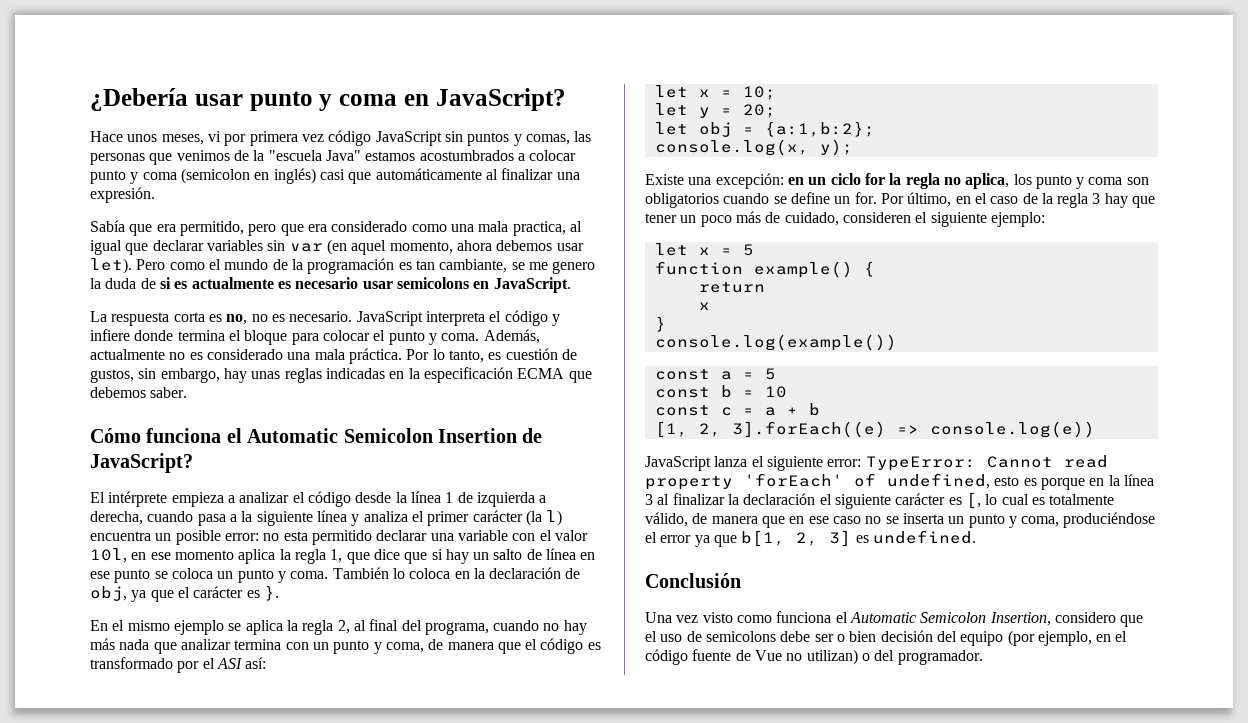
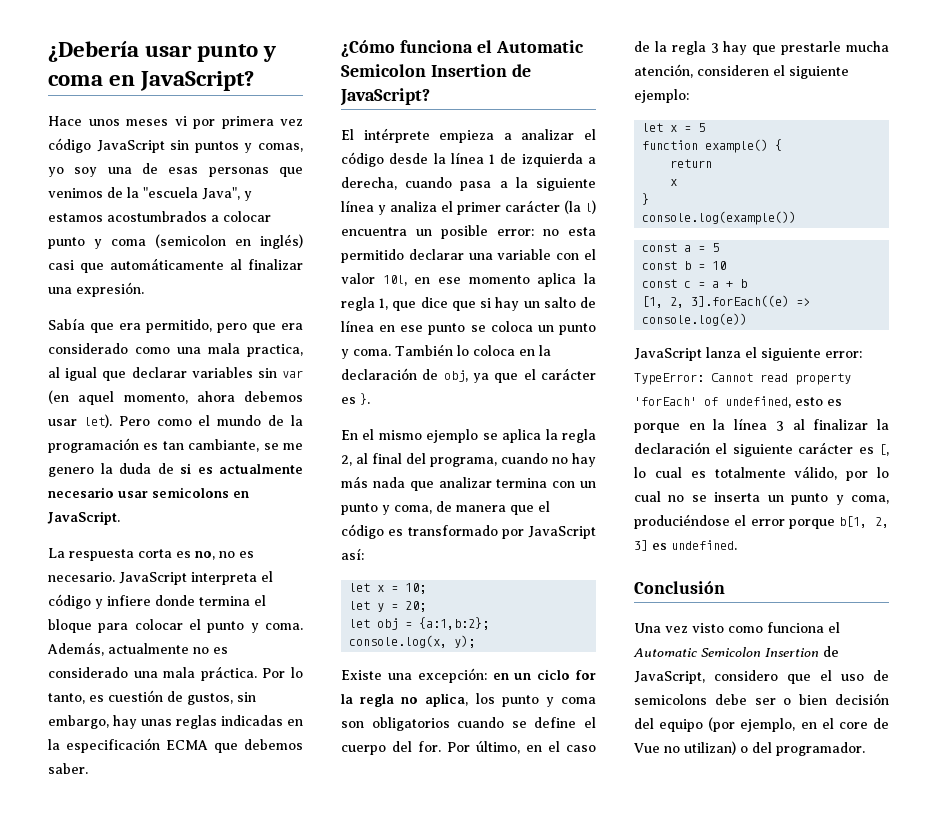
[161,134,204,145] meses, -> [126,119,168,126] meses
[574,131,592,142] las -> [48,163,199,177] yo soy una de esas
[325,150,361,161] Java" -> [202,187,252,201] Java", y
[277,281,291,289] es -> (303, 469) none
[90,428,141,443] Cómo -> [341,40,395,57] ¿Cómo
[202,658,242,669] el ASI -> [528,526,596,539] JavaScript
[834,196,851,204] un -> [584,717,596,728] [341,741,412,755] el cuerpo del
[645,211,839,227] tener un poco más de cuidado, -> [781,41,889,55] [634,64,693,78] prestarle mucha atención,
[692,513,861,528] de manera que en ese caso -> [846,467,889,481] [634,491,661,502] por lo cual
[694,535,737,547] ya que -> [789,519,836,529] porque
[989,612,1051,626] Insertion, -> [765,646,839,657] [634,671,705,684] Insertion de JavaScript,
[645,649,732,665] código fuente -> [838,722,868,729] core

